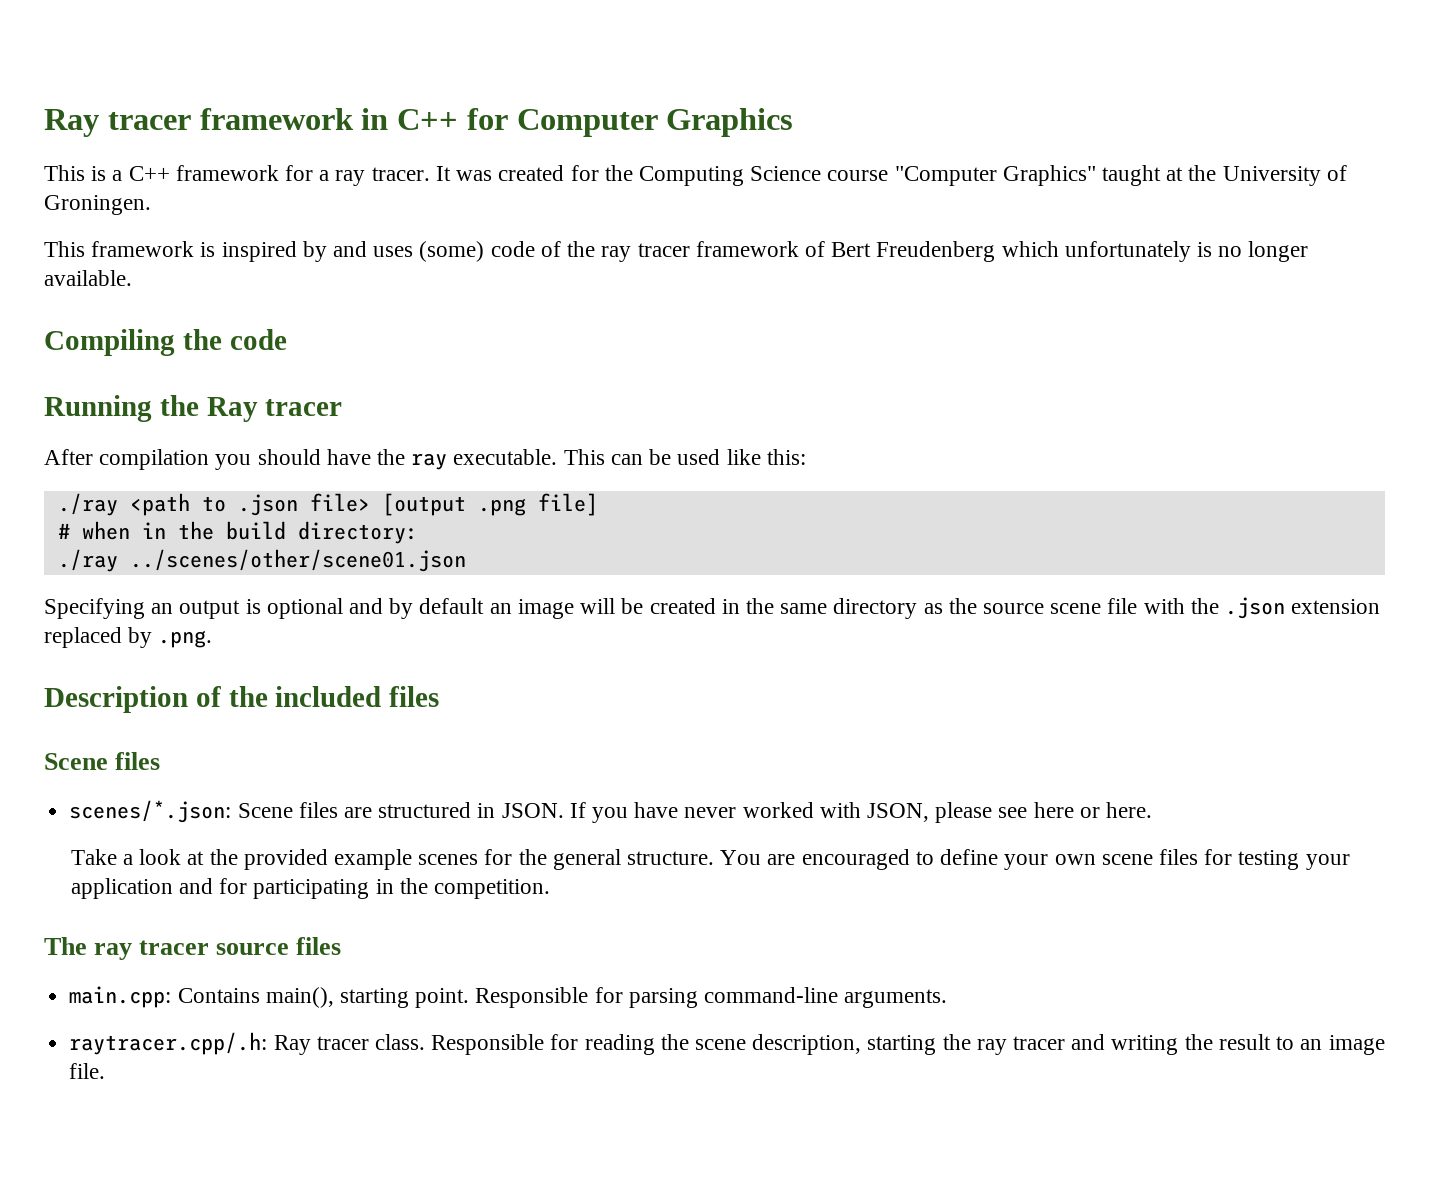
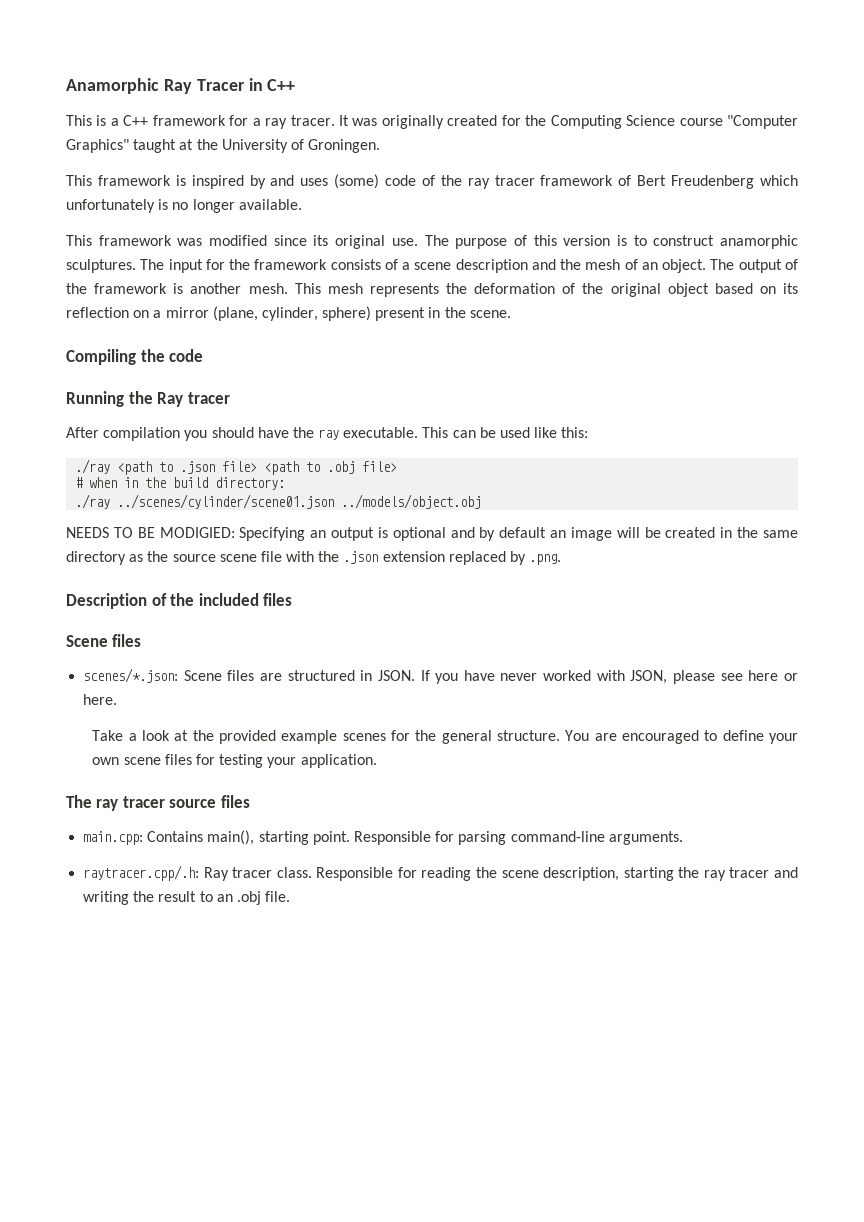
[44,108,354,137] Ray tracer framework -> [66,78,245,94] Anamorphic Ray Tracer
[466,108,794,137] for Computer Graphics -> (296, 85) none
(493, 175) none -> [381,115,444,129] originally
(132, 278) none -> [66,235,798,249] [66,259,799,273] [66,283,798,297] [66,306,511,321] // This framework was modified since its original use. The purpose of this version is to construct anamorphic sculptures. The input for the framework consists of a scene description and the mesh of an object. The output of the framework is another mesh. This mesh represents the deformation of the original object based on its reflection on a mirror (plane, cylinder, sphere) present in the scene.
[381,493,598,516] [output .png file] -> [264,461,398,475] <path to .obj file>
[129,549,466,572] ../scenes/other/scene01.json // -> [117,494,482,509] [66,527,235,538] ../scenes/cylinder/scene01.json ../models/object.obj // NEEDS TO BE MODIGIED:
[70,878,550,899] application and for participating in the competition. -> [300,754,377,768] application.
[1328,1035,1385,1055] image -> [236,891,261,905] .obj

